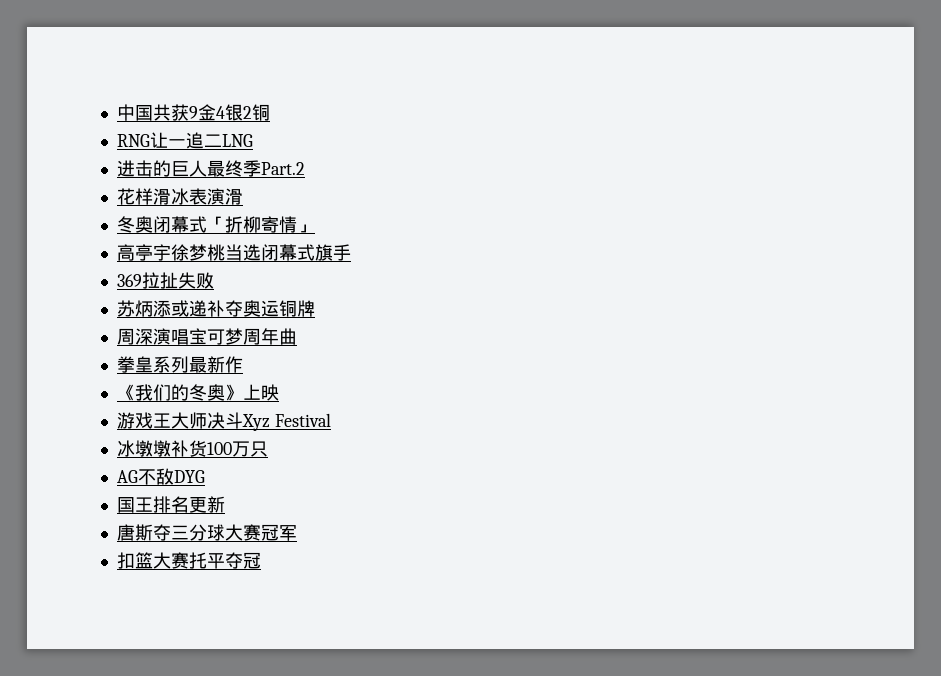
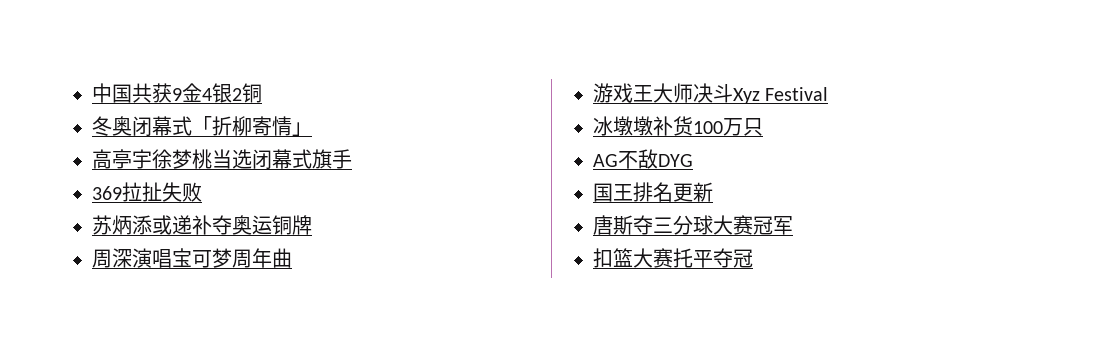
[116,132,253,149] [116,160,305,177] [116,188,243,205] // RNG让一追二LNG // 进击的巨人最终季Part.2 // 花样滑冰表演滑 -> (262, 93) none
[116,356,243,373] [116,384,279,401] // 拳皇系列最新作 // 《我们的冬奥》上映 -> (292, 258) none

